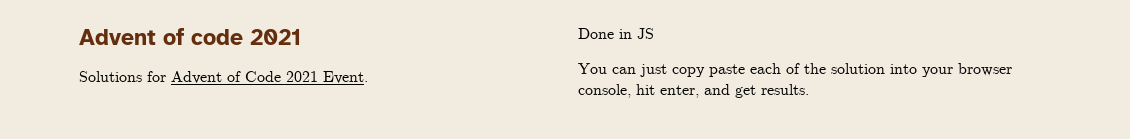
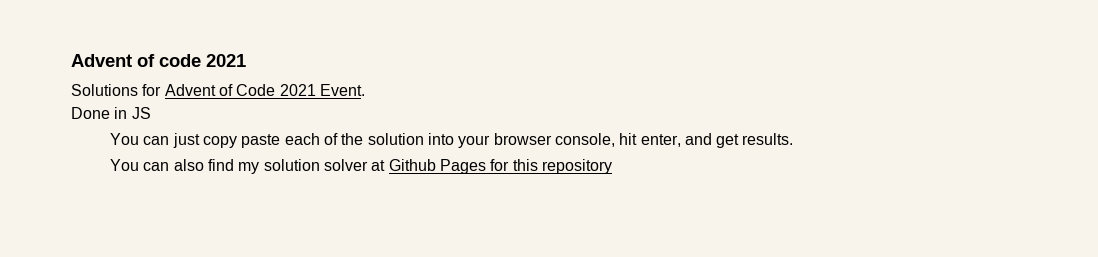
(809, 89) none -> [110,159,612,174] // You can also find my solution solver at Github Pages for this repository

